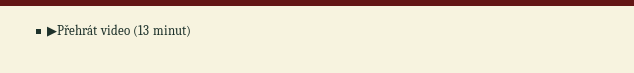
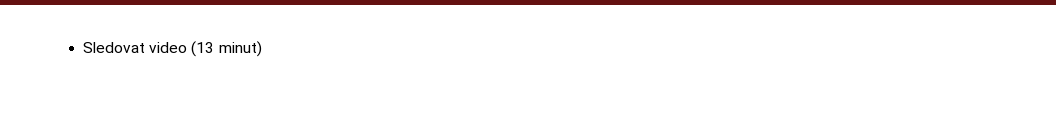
[47,24,99,37] ▶Přehrát -> [83,42,146,53] Sledovat

